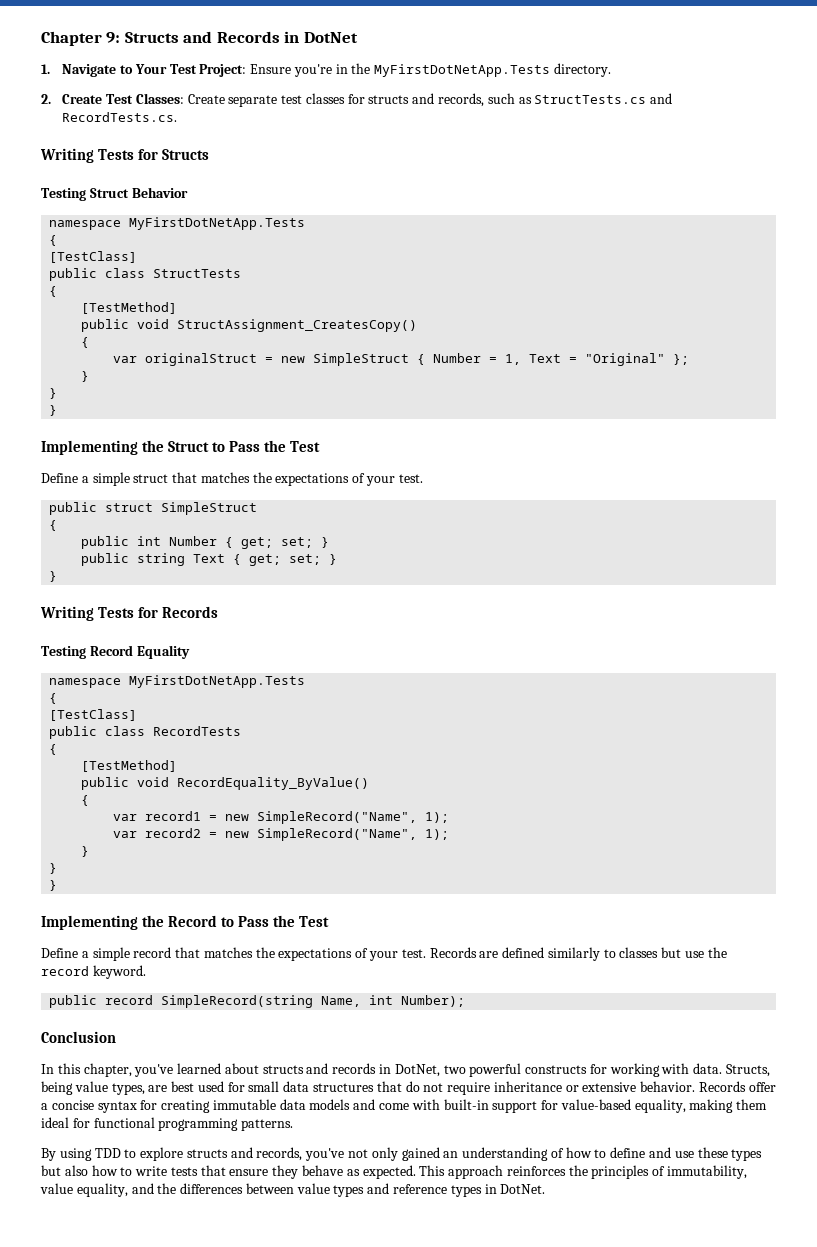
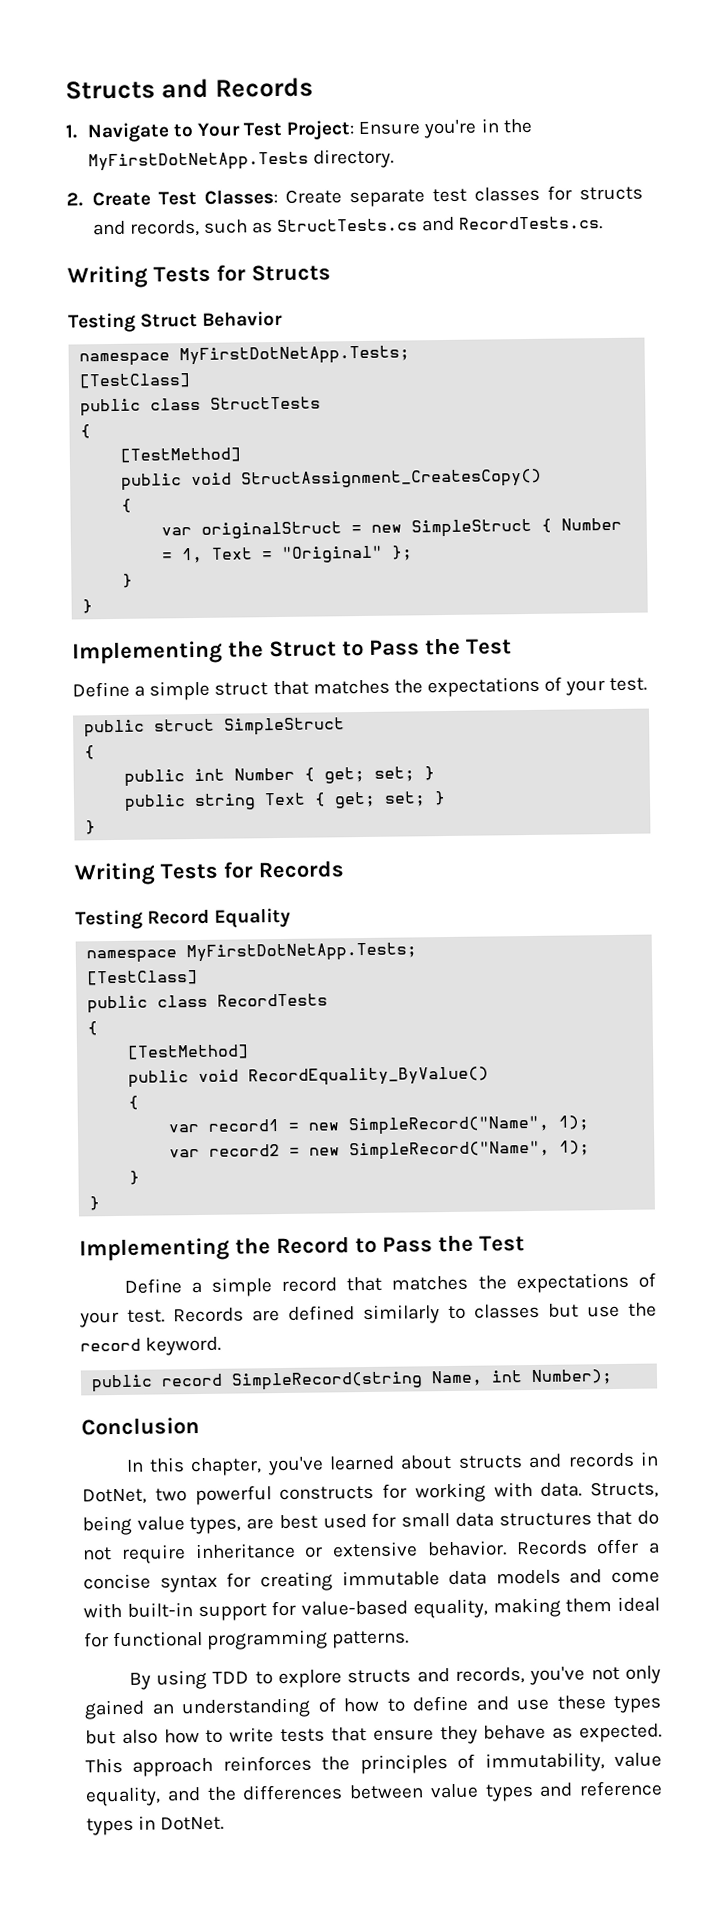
[41,31,121,46] Chapter 9: -> (65, 90) none
[284,31,358,43] in DotNet -> (313, 87) none
[129,217,306,230] [49,235,58,246] MyFirstDotNetApp.Tests // { -> [179,345,411,366] MyFirstDotNetApp.Tests;
[49,405,58,416] // } -> (94, 606) none
[129,675,306,688] [49,693,58,704] MyFirstDotNetApp.Tests // { -> [186,942,418,963] MyFirstDotNetApp.Tests;
[49,880,58,891] // } -> (101, 1203) none

